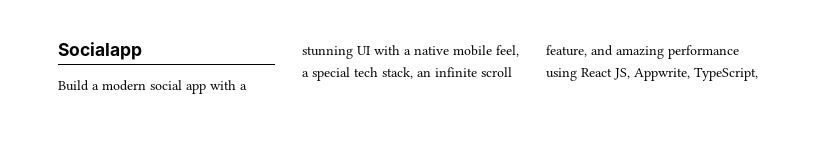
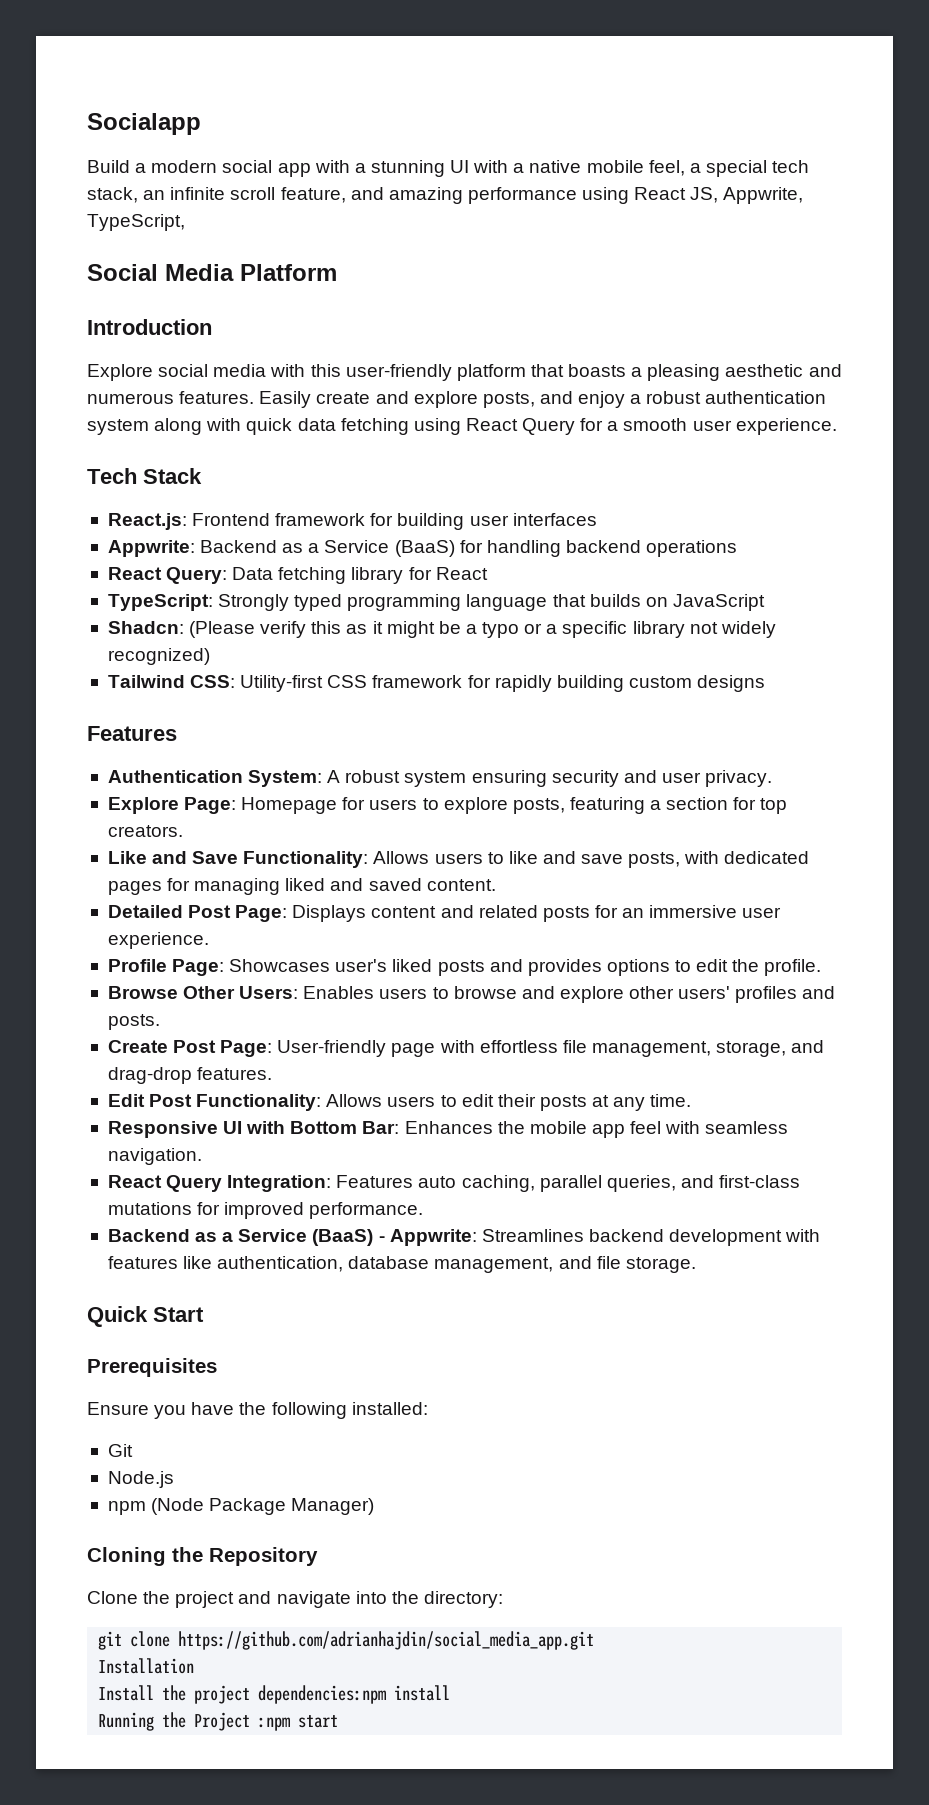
(758, 74) none -> [87,264,337,281] [87,319,212,335] [87,364,842,381] [87,391,827,408] [87,418,837,435] [87,468,202,484] [107,513,597,530] [107,540,738,557] [107,567,488,584] [107,594,765,611] [107,621,776,638] [107,648,210,665] [107,675,766,692] [87,726,177,741] [107,770,773,787] [107,797,788,814] [107,825,183,837] [107,851,810,868] [107,878,496,895] [107,905,782,922] [107,932,209,949] [107,959,822,976] [107,986,836,1003] [107,1014,160,1030] [107,1040,825,1057] [107,1067,273,1084] [107,1094,692,1111] [107,1121,789,1138] [107,1148,202,1165] [107,1175,801,1192] [107,1202,424,1219] [107,1229,821,1246] [107,1256,696,1273] [87,1306,204,1327] [87,1358,217,1377] [87,1402,428,1419] [107,1444,133,1457] [107,1471,174,1488] [107,1498,375,1515] [87,1547,318,1566] [87,1591,503,1608] [98,1631,595,1650] [98,1658,195,1674] [98,1685,451,1704] [98,1712,339,1731] // Social Media Platform // Introduction // Explore social media with this user-friendly platform that boasts a pleasing aesthetic and numerous features. Easily create and explore posts, and enjoy a robust authentication system along with quick data fetching using React Query for a smooth user experience. // Tech Stack // React.js: Frontend framework for building user interfaces // Appwrite: Backend as a Service (BaaS) for handling backend operations // React Query: Data fetching library for React // TypeScript: Strongly typed programming language that builds on JavaScript // Shadcn: (Please verify this as it might be a typo or a specific library not widely recognized) // Tailwind CSS: Utility-first CSS framework for rapidly building custom designs // Features // Authentication System: A robust system ensuring security and user privacy. // Explore Page: Homepage for users to explore posts, featuring a section for top creators. // Like and Save Functionality: Allows users to like and save posts, with dedicated pages for managing liked and saved content. // Detailed Post Page: Displays content and related posts for an immersive user experience. // Profile Page: Showcases user's liked posts and provides options to edit the profile. // Browse Other Users: Enables users to browse and explore other users' profiles and posts. // Create Post Page: User-friendly page with effortless file management, storage, and drag-drop features. // Edit Post Functionality: Allows users to edit their posts at any time. // Responsive UI with Bottom Bar: Enhances the mobile app feel with seamless navigation. // React Query Integration: Features auto caching, parallel queries, and first-class mutations for improved performance. // Backend as a Service (BaaS) - Appwrite: Streamlines backend development with features like authentication, database management, and file storage. // Quick Start // Prerequisites // Ensure you have the following installed: // Git // Node.js // npm (Node Package Manager) // Cloning the Repository // Clone the project and navigate into the directory: // git clone https://github.com/adrianhajdin/social_media_app.git // Installation // Install the project dependencies:npm install // Running the Project :npm start

